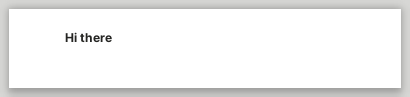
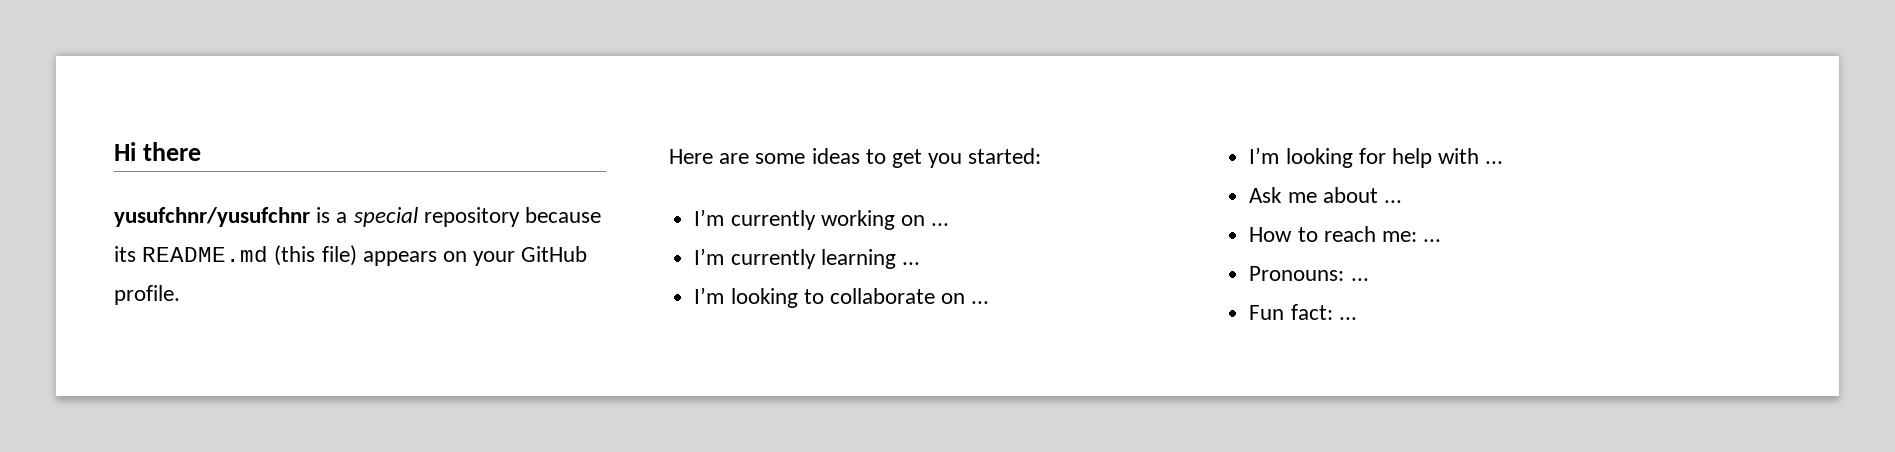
(113, 38) none -> [114,207,602,227] [114,245,588,266] [114,285,180,305] [669,148,1042,168] [694,209,950,230] [694,248,920,269] [694,287,990,308] [1249,147,1504,168] [1249,187,1402,203] [1249,226,1442,242] [1249,266,1369,281] [1249,304,1357,320] // yusufchnr/yusufchnr is a special repository because its README.md (this file) appears on your GitHub profile. // Here are some ideas to get you started: // I’m currently working on ... // I’m currently learning ... // I’m looking to collaborate on ... // I’m looking for help with ... // Ask me about ... // How to reach me: ... // Pronouns: ... // Fun fact: ...

